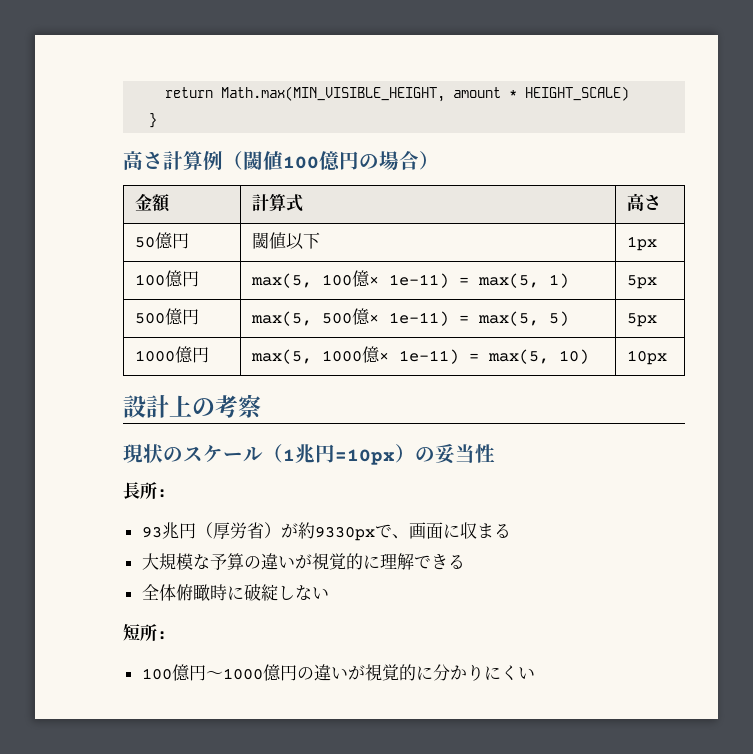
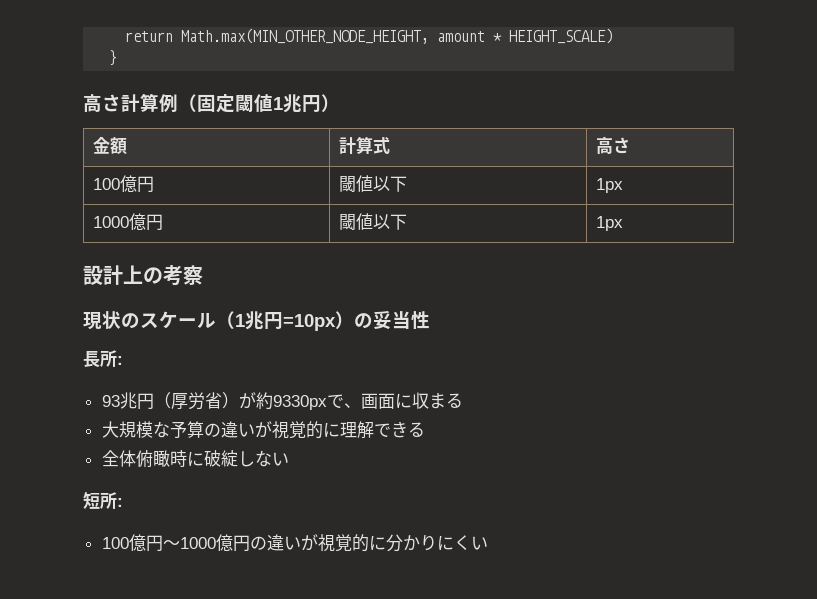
[221,86,446,102] Math.max(MIN_VISIBLE_HEIGHT, -> [181,28,430,44] Math.max(MIN_OTHER_NODE_HEIGHT,
[243,151,419,170] 閾値100億円の場合 -> [197,94,321,113] 固定閾値1兆円
[135,232,190,249] [252,232,321,250] [627,236,658,251] [135,270,200,287] [251,270,570,288] [627,275,658,289] [135,308,200,325] [251,308,570,326] [627,313,658,327] [135,346,210,363] [251,346,590,364] [627,350,668,365] 50億円 | 閾値以下 | 1px // 100億円 | max(5, 100億× 1e-11) = max(5, 1) | 5px // 500億円 | max(5, 500億× 1e-11) = max(5, 5) | 5px // 1000億円 | max(5, 1000億× 1e-11) = max(5, 10) | 10px -> [93,175,155,193] [339,175,408,192] [596,178,624,193] [93,213,164,231] [339,213,408,230] [596,216,624,231] 100億円 | 閾値以下 | 1px // 1000億円 | 閾値以下 | 1px

